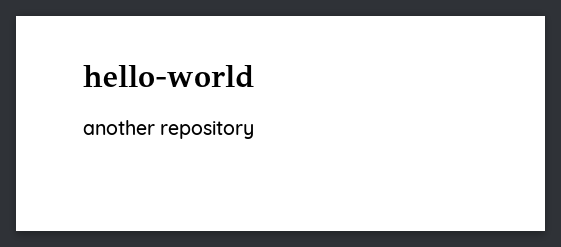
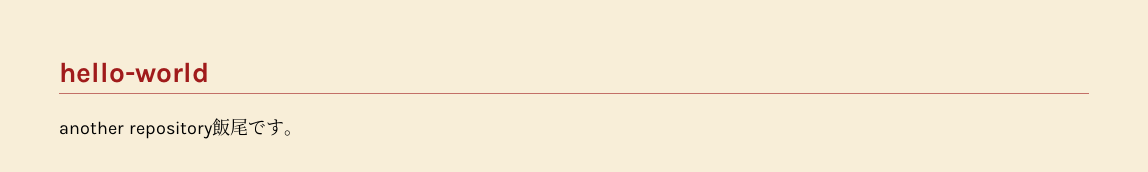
(255, 130) none -> [211,118,302,136] 飯尾です。

